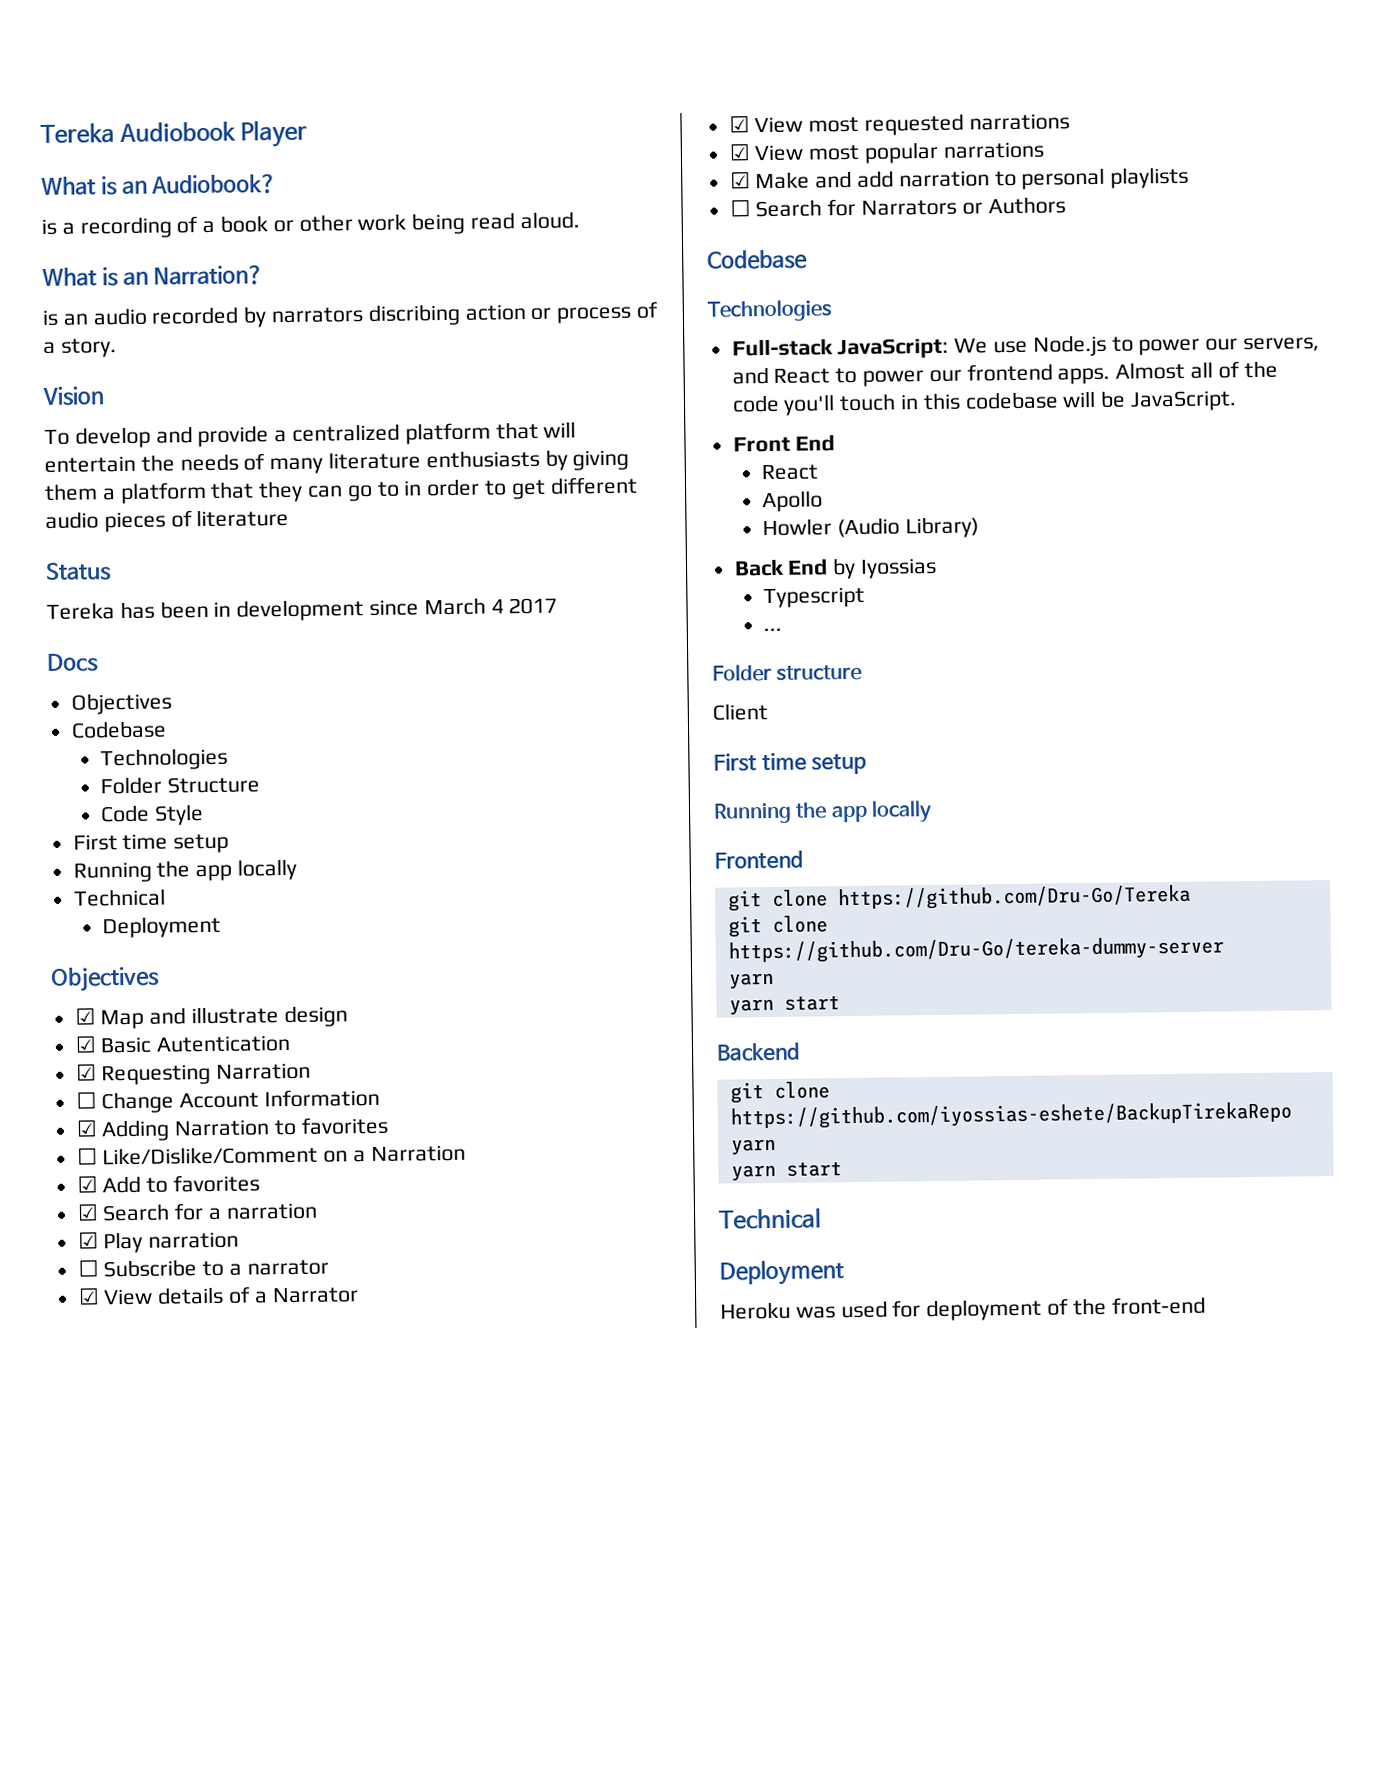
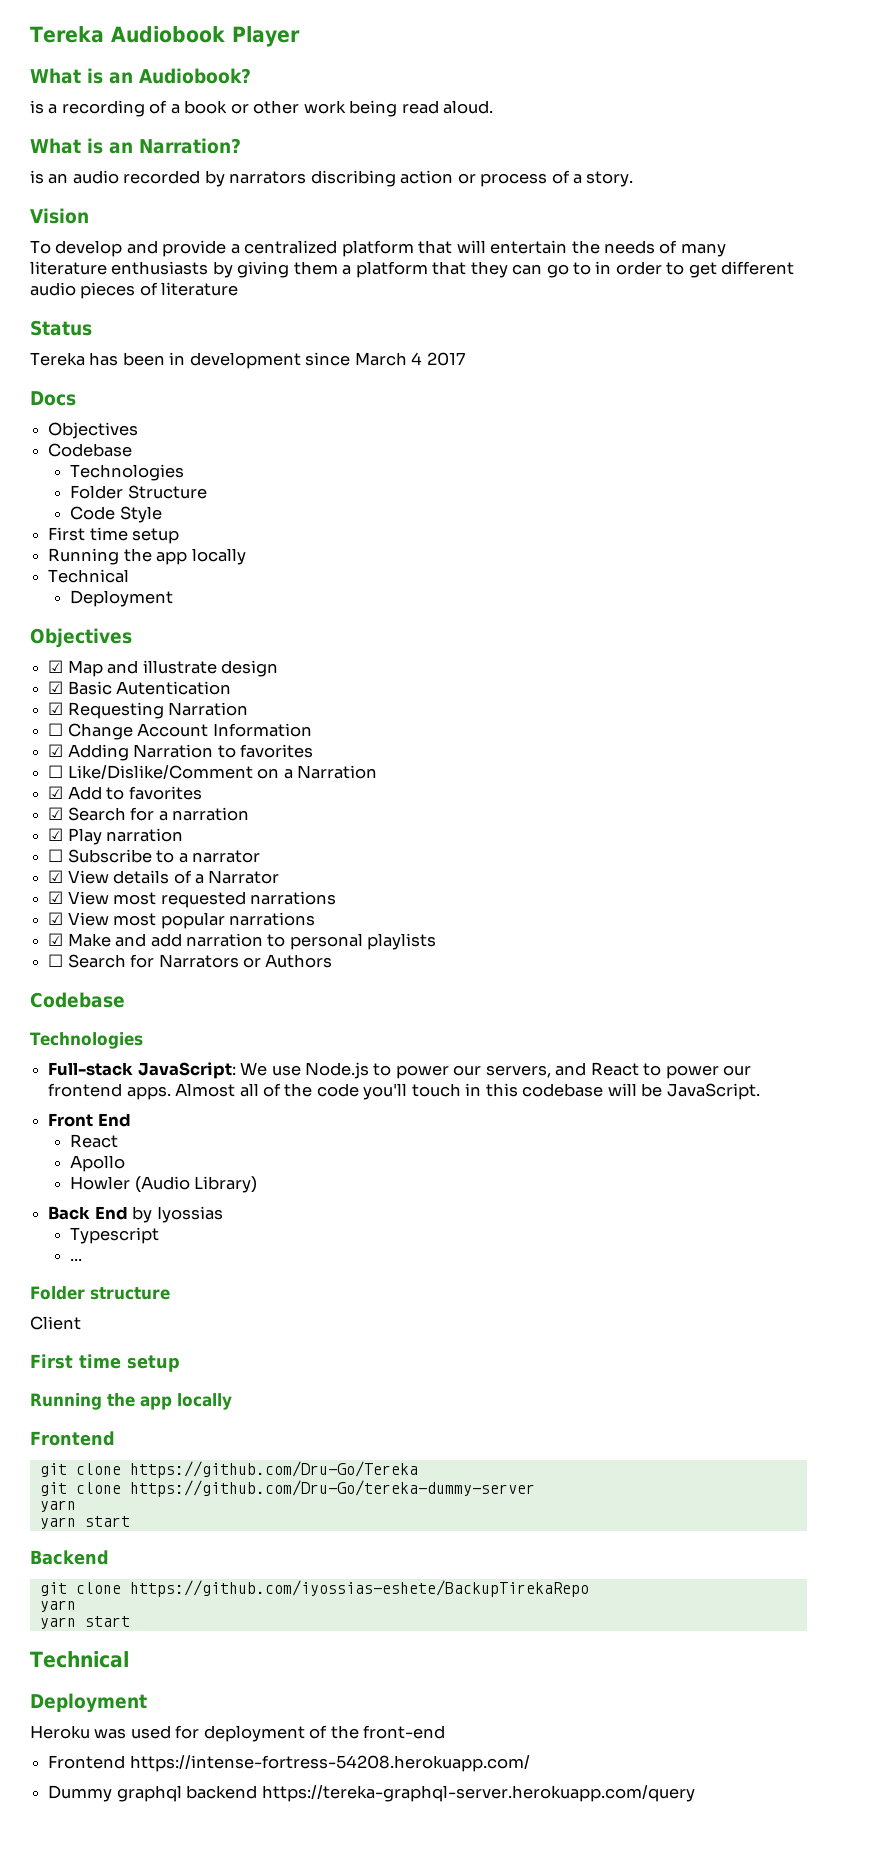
(1206, 1305) none -> [48,1755,530,1772] [48,1785,695,1802] // Frontend https://intense-fortress-54208.herokuapp.com/ // Dummy graphql backend https://tereka-graphql-server.herokuapp.com/query

